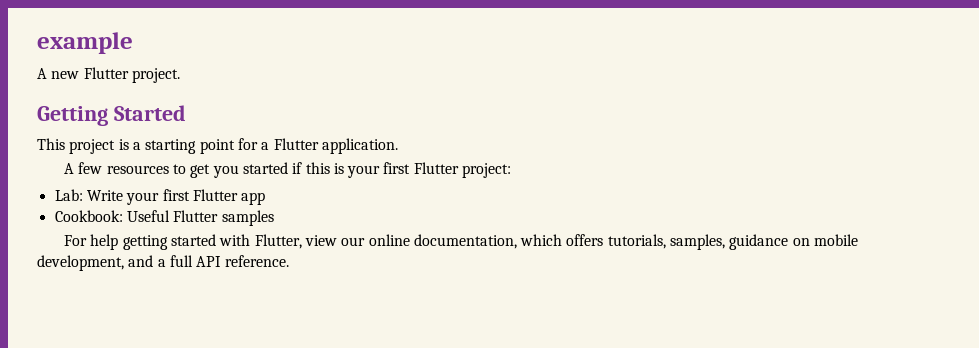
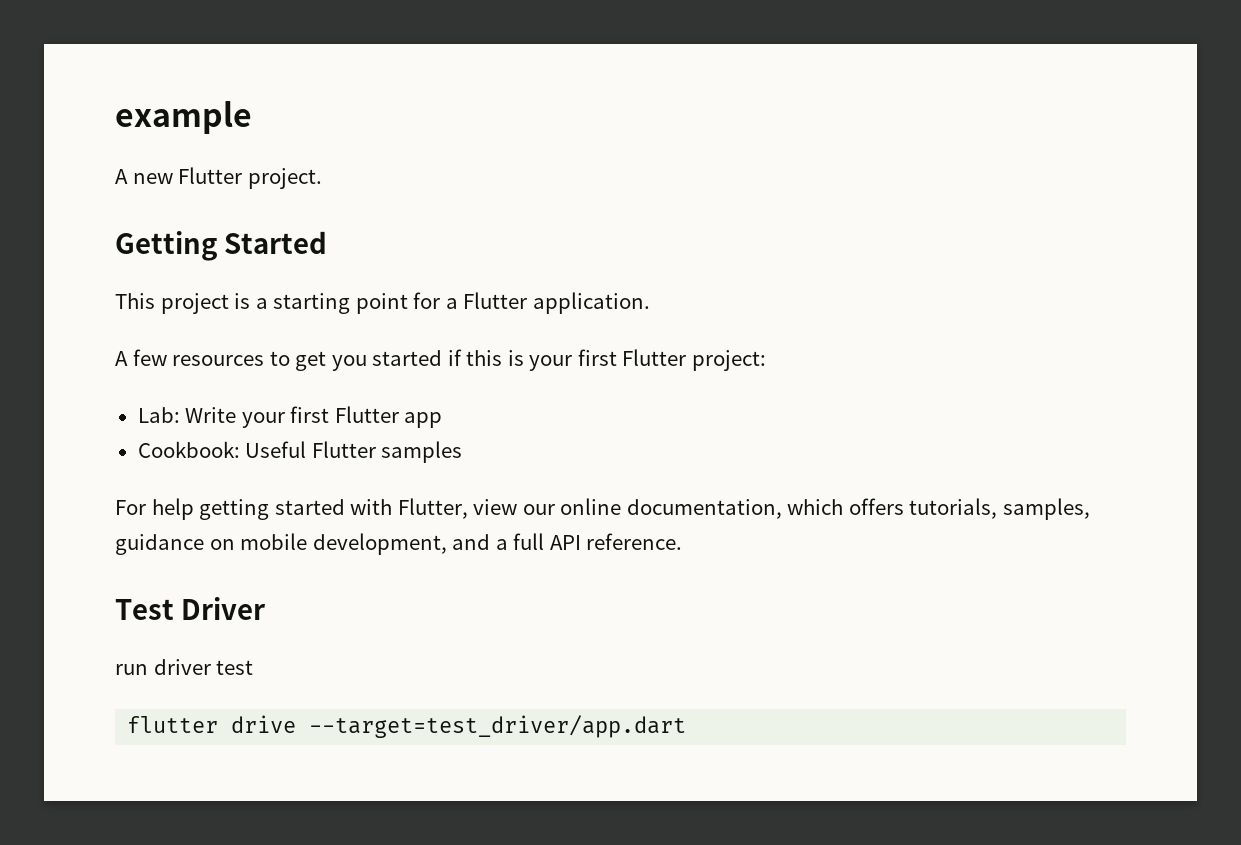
(289, 261) none -> [115,597,267,620] [115,659,254,675] [127,715,687,738] // Test Driver // run driver test // flutter drive --target=test_driver/app.dart

